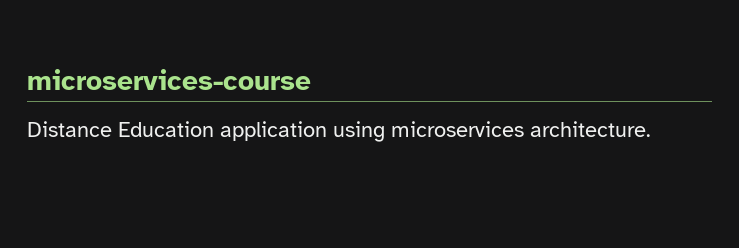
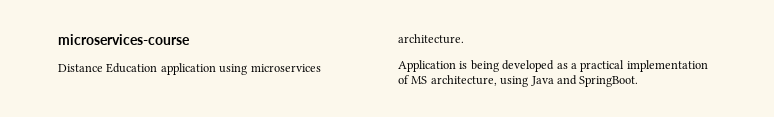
(651, 129) none -> [398,60,708,72] [398,75,639,87] // Application is being developed as a practical implementation of MS architecture, using Java and SpringBoot.

